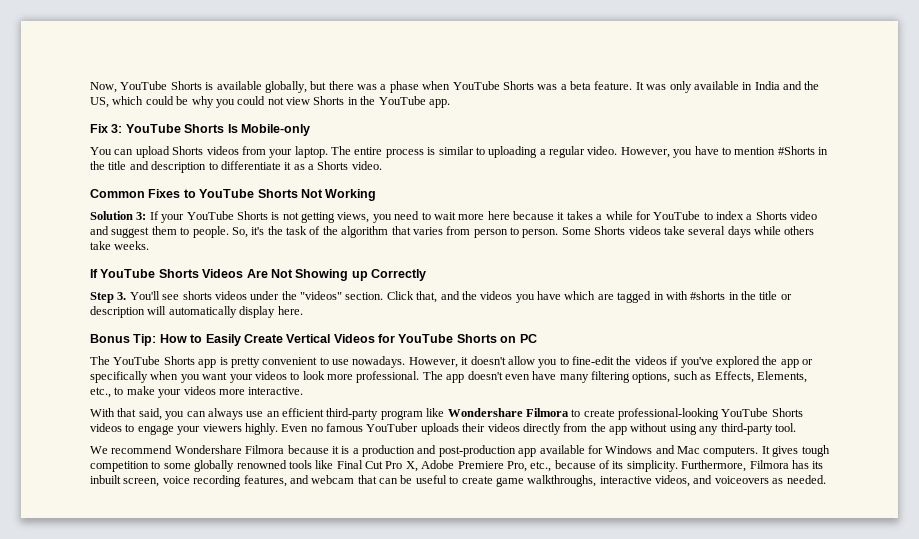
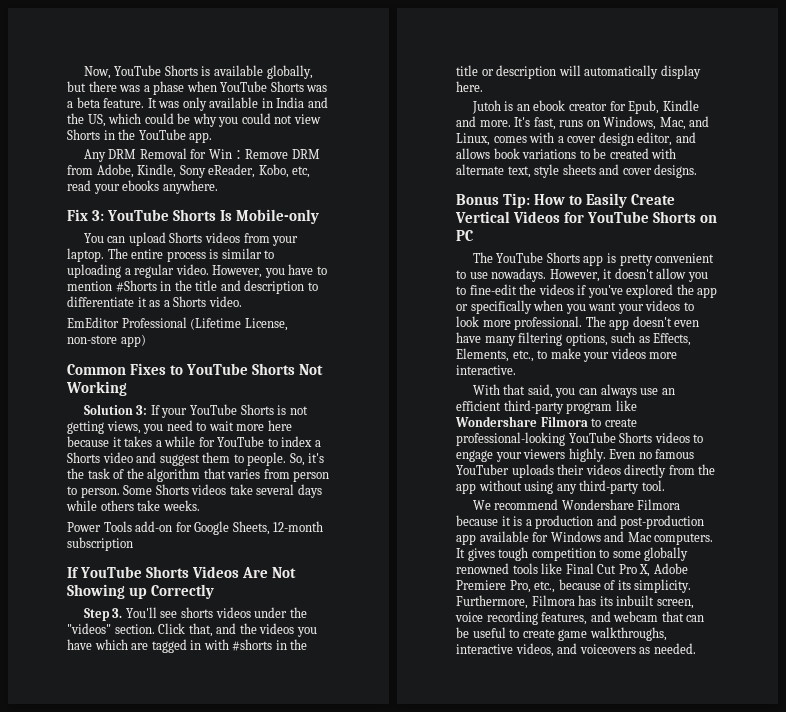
(450, 103) none -> [83,148,320,162] [67,164,311,178] [67,180,218,194] // Any DRM Removal for Win：Remove DRM from Adobe, Kindle, Sony eReader, Kobo, etc, read your ebooks anywhere.
(382, 165) none -> [67,317,288,331] [67,334,146,347] // EmEditor Professional (Lifetime License, non-store app)
(150, 245) none -> [67,521,324,535] [67,537,133,551] // Power Tools add-on for Google Sheets, 12-month subscription
(303, 310) none -> [471,100,699,114] [456,116,710,130] [456,132,696,146] [456,148,677,159] [456,164,698,178] // Jutoh is an ebook creator for Epub, Kindle and more. It's fast, runs on Windows, Mac, and Linux, comes with a cover design editor, and allows book variations to be created with alternate text, style sheets and cover designs.

